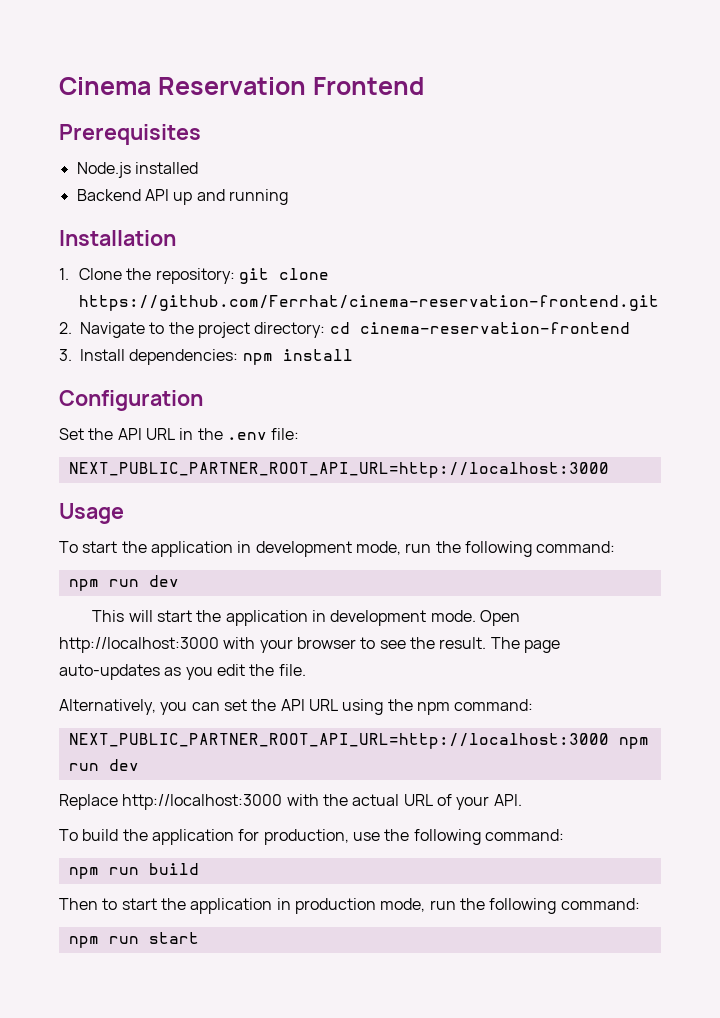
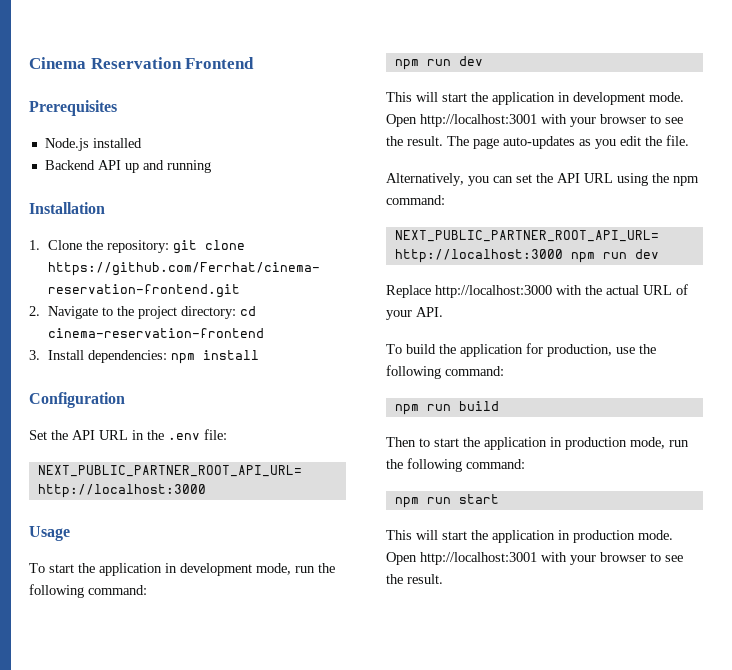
[59,637,219,653] http://localhost:3000 -> [420,114,537,127] http://localhost:3001
(199, 938) none -> [386,530,673,543] [386,552,683,565] [386,574,443,584] // This will start the application in production mode. Open http://localhost:3001 with your browser to see the result.

